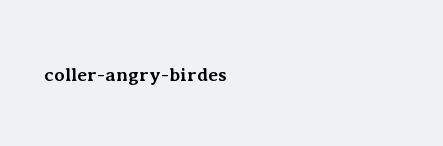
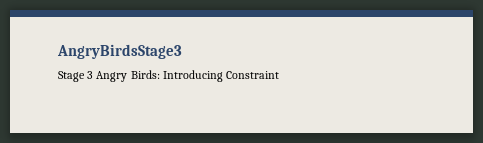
[44,68,227,85] coller-angry-birdes -> [57,44,182,59] [58,70,280,82] AngryBirdsStage3 // Stage 3 Angry Birds: Introducing Constraint

